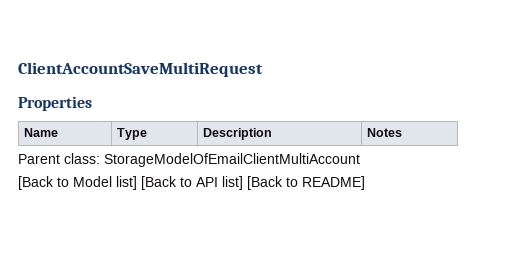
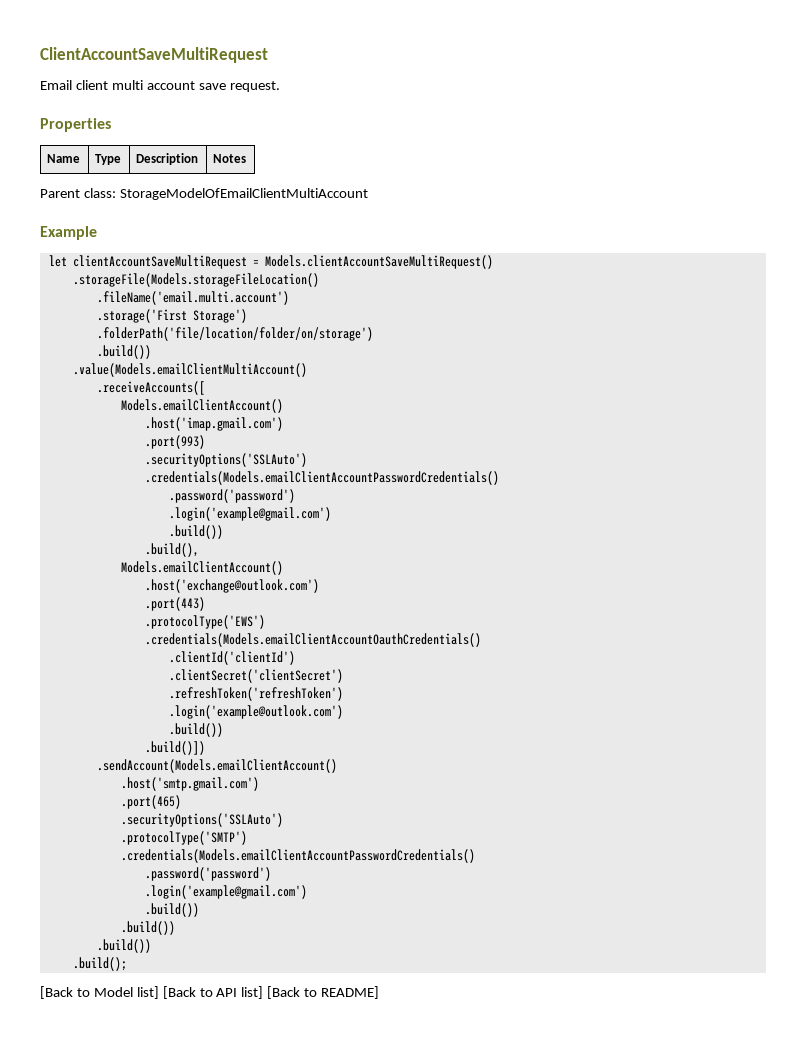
(263, 69) none -> [40,80,280,92] // Email client multi account save request.
(360, 160) none -> [40,226,97,240] [48,255,493,269] [72,273,319,287] [96,291,289,305] [96,309,247,323] [96,327,373,341] [96,345,151,359] [72,363,307,377] [96,381,205,395] [120,399,283,413] [144,417,283,431] [144,435,205,449] [144,453,307,467] [144,471,499,485] [168,489,295,503] [168,507,331,521] [168,525,223,539] [144,543,199,557] [120,561,283,575] [144,579,319,593] [144,597,205,611] [144,615,265,629] [144,633,481,647] [168,651,295,665] [168,669,343,683] [168,687,343,701] [168,705,343,719] [168,723,223,737] [144,741,205,755] [96,759,337,773] [120,777,259,791] [120,795,181,809] [120,813,283,827] [120,831,247,845] [120,849,475,863] [144,867,271,881] [144,885,307,899] [144,903,199,917] [120,921,175,935] [96,939,151,953] [72,957,127,971] // Example // let clientAccountSaveMultiRequest = Models.clientAccountSaveMultiRequest() // .storageFile(Models.storageFileLocation() // .fileName('email.multi.account') // .storage('First Storage') // .folderPath('file/location/folder/on/storage') // .build()) // .value(Models.emailClientMultiAccount() // .receiveAccounts([ // Models.emailClientAccount() // .host('imap.gmail.com') // .port(993) // .securityOptions('SSLAuto') // .credentials(Models.emailClientAccountPasswordCredentials() // .password('password') // .login('example@gmail.com') // .build()) // .build(), // Models.emailClientAccount() // .host('exchange@outlook.com') // .port(443) // .protocolType('EWS') // .credentials(Models.emailClientAccountOauthCredentials() // .clientId('clientId') // .clientSecret('clientSecret') // .refreshToken('refreshToken') // .login('example@outlook.com') // .build()) // .build()]) // .sendAccount(Models.emailClientAccount() // .host('smtp.gmail.com') // .port(465) // .securityOptions('SSLAuto') // .protocolType('SMTP') // .credentials(Models.emailClientAccountPasswordCredentials() // .password('password') // .login('example@gmail.com') // .build()) // .build()) // .build()) // .build();

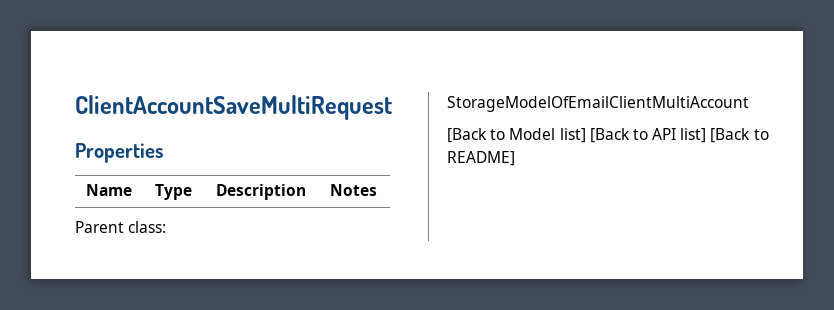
[40,80,280,92] // Email client multi account save request. -> (392, 107) none
[40,226,97,240] [48,255,493,269] [72,273,319,287] [96,291,289,305] [96,309,247,323] [96,327,373,341] [96,345,151,359] [72,363,307,377] [96,381,205,395] [120,399,283,413] [144,417,283,431] [144,435,205,449] [144,453,307,467] [144,471,499,485] [168,489,295,503] [168,507,331,521] [168,525,223,539] [144,543,199,557] [120,561,283,575] [144,579,319,593] [144,597,205,611] [144,615,265,629] [144,633,481,647] [168,651,295,665] [168,669,343,683] [168,687,343,701] [168,705,343,719] [168,723,223,737] [144,741,205,755] [96,759,337,773] [120,777,259,791] [120,795,181,809] [120,813,283,827] [120,831,247,845] [120,849,475,863] [144,867,271,881] [144,885,307,899] [144,903,199,917] [120,921,175,935] [96,939,151,953] [72,957,127,971] // Example // let clientAccountSaveMultiRequest = Models.clientAccountSaveMultiRequest() // .storageFile(Models.storageFileLocation() // .fileName('email.multi.account') // .storage('First Storage') // .folderPath('file/location/folder/on/storage') // .build()) // .value(Models.emailClientMultiAccount() // .receiveAccounts([ // Models.emailClientAccount() // .host('imap.gmail.com') // .port(993) // .securityOptions('SSLAuto') // .credentials(Models.emailClientAccountPasswordCredentials() // .password('password') // .login('example@gmail.com') // .build()) // .build(), // Models.emailClientAccount() // .host('exchange@outlook.com') // .port(443) // .protocolType('EWS') // .credentials(Models.emailClientAccountOauthCredentials() // .clientId('clientId') // .clientSecret('clientSecret') // .refreshToken('refreshToken') // .login('example@outlook.com') // .build()) // .build()]) // .sendAccount(Models.emailClientAccount() // .host('smtp.gmail.com') // .port(465) // .securityOptions('SSLAuto') // .protocolType('SMTP') // .credentials(Models.emailClientAccountPasswordCredentials() // .password('password') // .login('example@gmail.com') // .build()) // .build()) // .build()) // .build(); -> (749, 104) none

